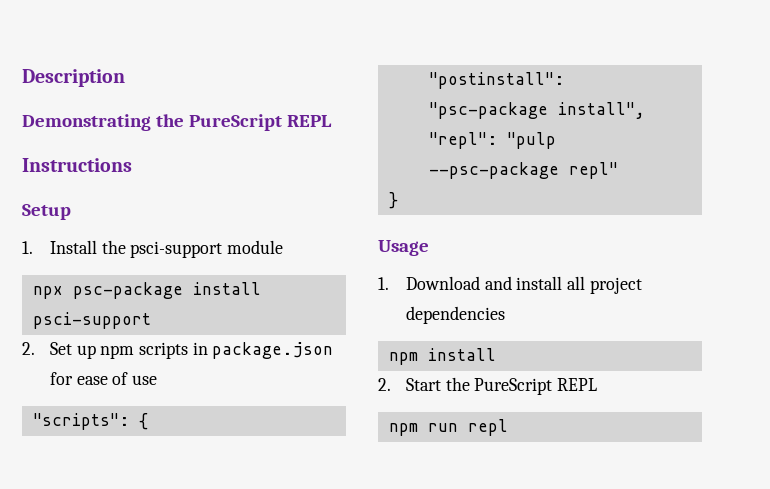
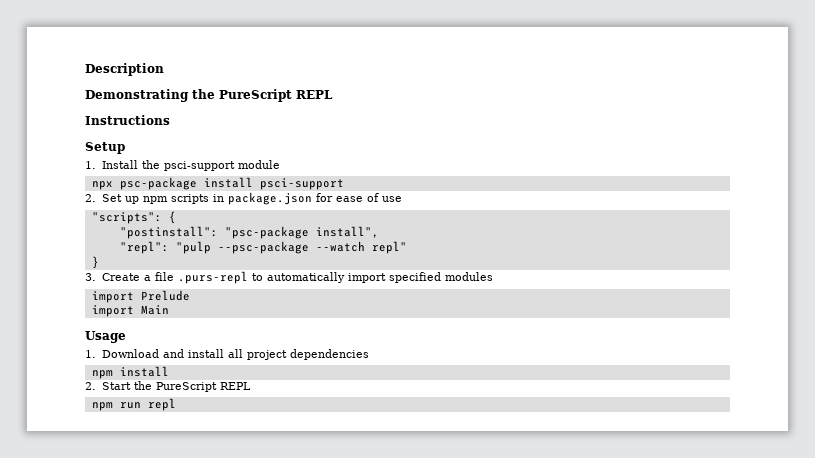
(559, 170) none -> [315,241,365,252] --watch
(398, 200) none -> [85,271,493,284] [91,290,190,303] [91,305,169,317] // 3. Create a file .purs-repl to automatically import specified modules // import Prelude // import Main

